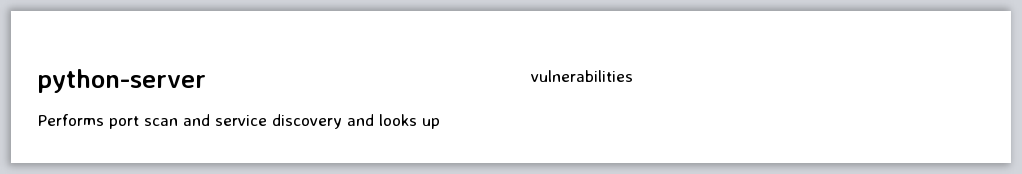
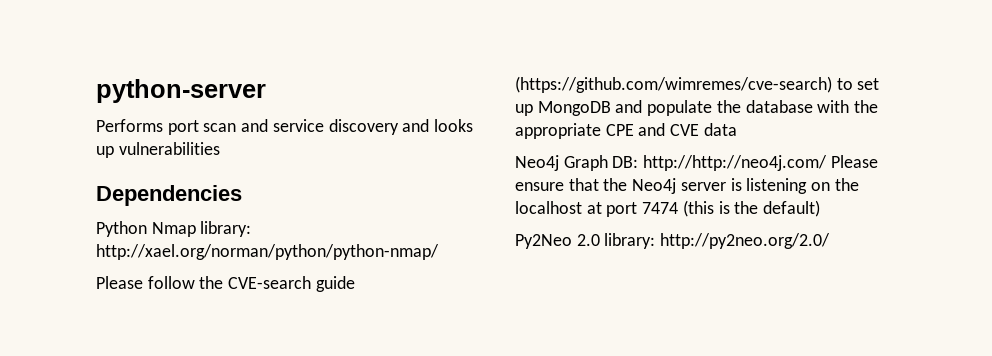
(633, 76) none -> [96,185,242,206] [96,221,252,237] [96,244,439,260] [96,276,355,292] [515,76,880,93] [515,100,879,116] [515,123,737,139] [515,155,878,171] [515,178,859,194] [515,200,821,217] [515,233,831,249] // Dependencies // Python Nmap library: http://xael.org/norman/python/python-nmap/ // Please follow the CVE-search guide (https://github.com/wimremes/cve-search) to set up MongoDB and populate the database with the appropriate CPE and CVE data // Neo4j Graph DB: http://http://neo4j.com/ Please ensure that the Neo4j server is listening on the localhost at port 7474 (this is the default) // Py2Neo 2.0 library: http://py2neo.org/2.0/

